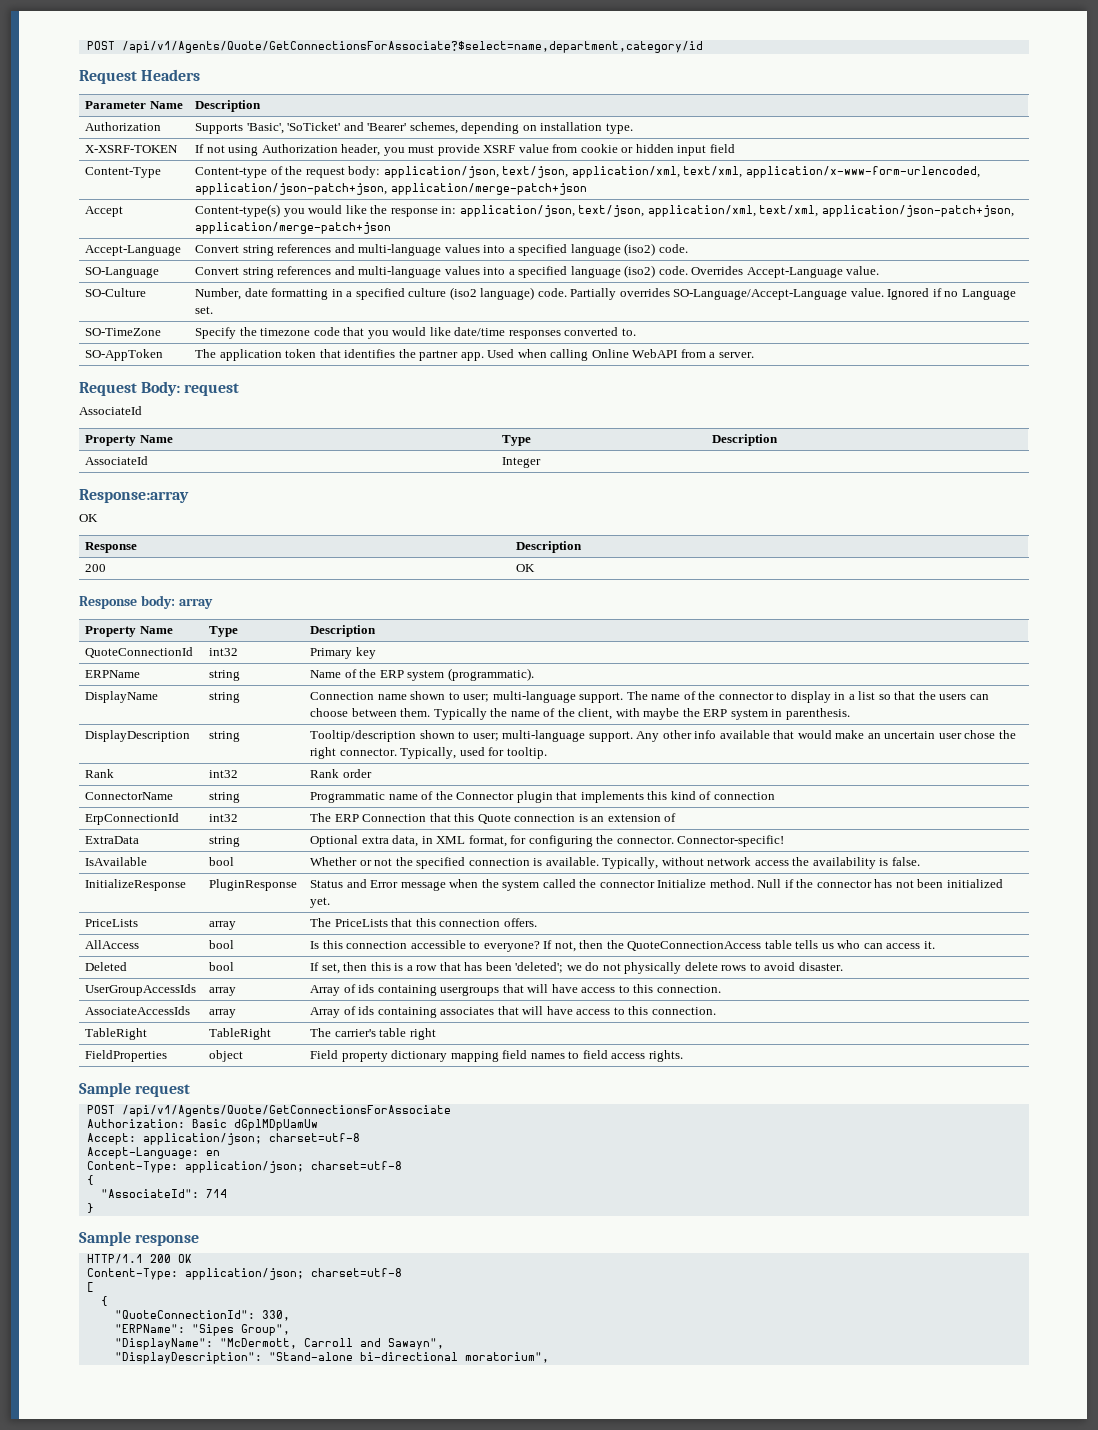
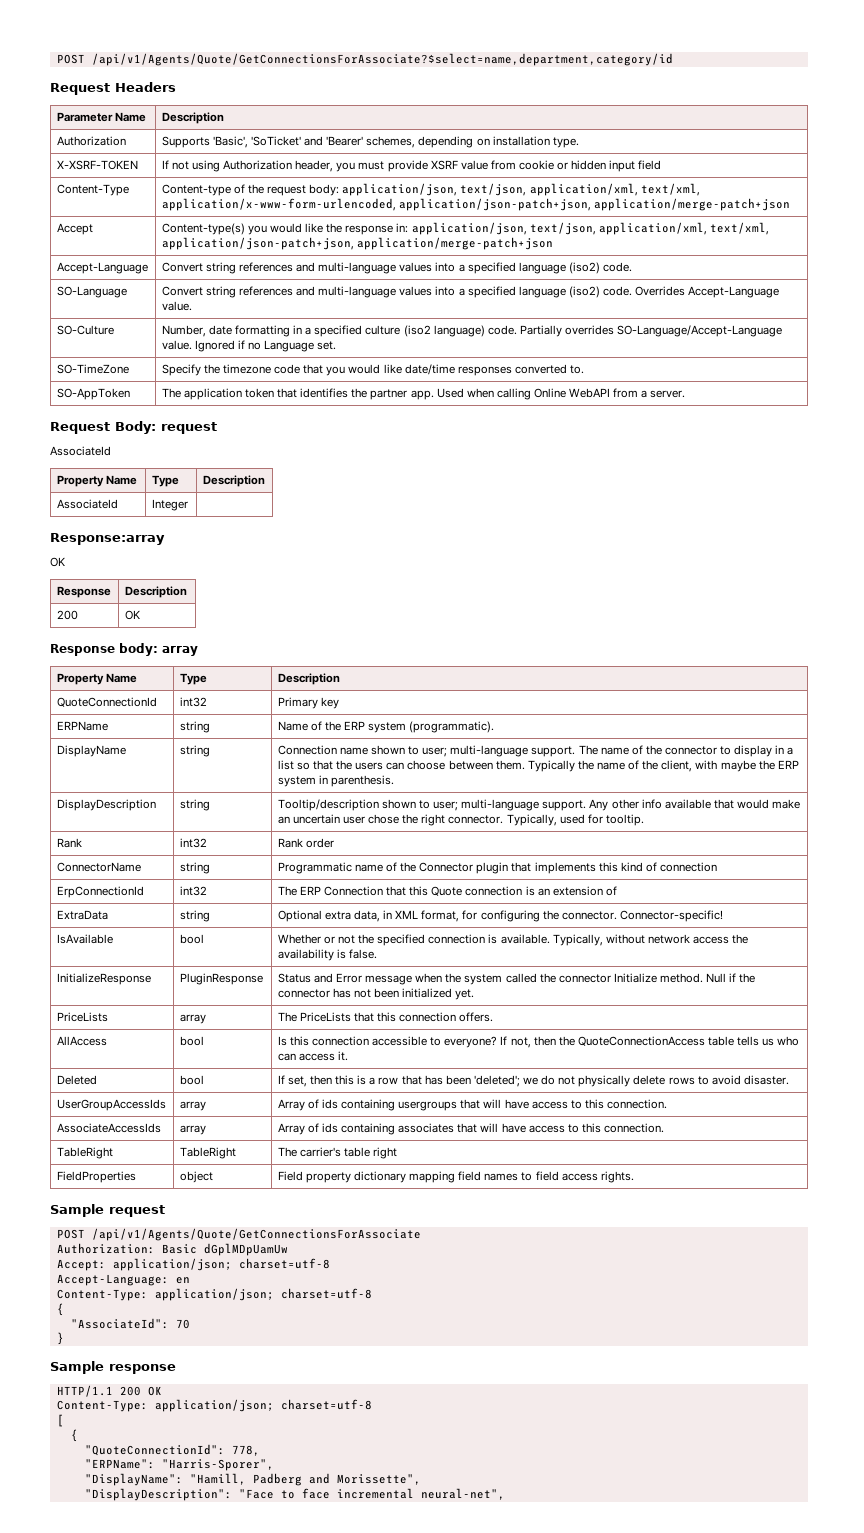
[205,1189,227,1198] 714 -> [175,1319,190,1329] 70
[261,1310,290,1321] 330, -> [231,1445,260,1456] 778,
[191,1324,290,1336] "Sipes Group", -> [161,1459,274,1471] "Harris-Sporer",
[219,1338,444,1350] [114,1352,549,1364] "McDermott, Carroll and Sawayn", // "DisplayDescription": "Stand-alone bi-directional moratorium", -> [189,1473,421,1486] [84,1488,505,1501] "Hamill, Padberg and Morissette", // "DisplayDescription": "Face to face incremental neural-net",

